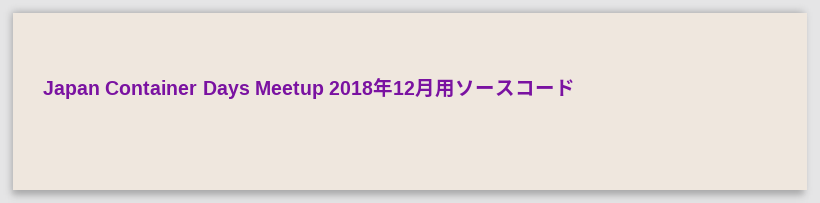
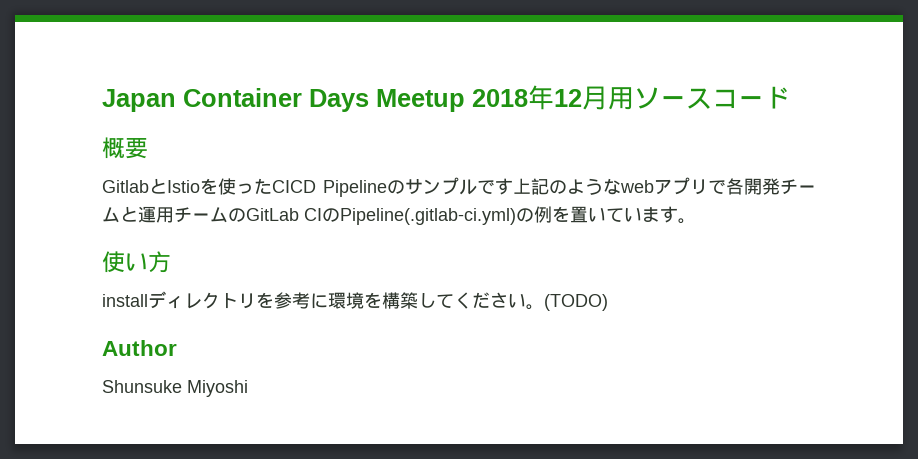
(576, 87) none -> [102,137,148,159] [102,177,816,197] [102,206,696,225] [102,251,171,273] [102,291,608,311] [102,340,177,356] [102,380,248,397] // 概要 // GitlabとIstioを使ったCICD Pipelineのサンプルです上記のようなwebアプリで各開発チームと運用チームのGitLab CIのPipeline(.gitlab-ci.yml)の例を置いています。 // 使い方 // installディレクトリを参考に環境を構築してください。(TODO) // Author // Shunsuke Miyoshi

